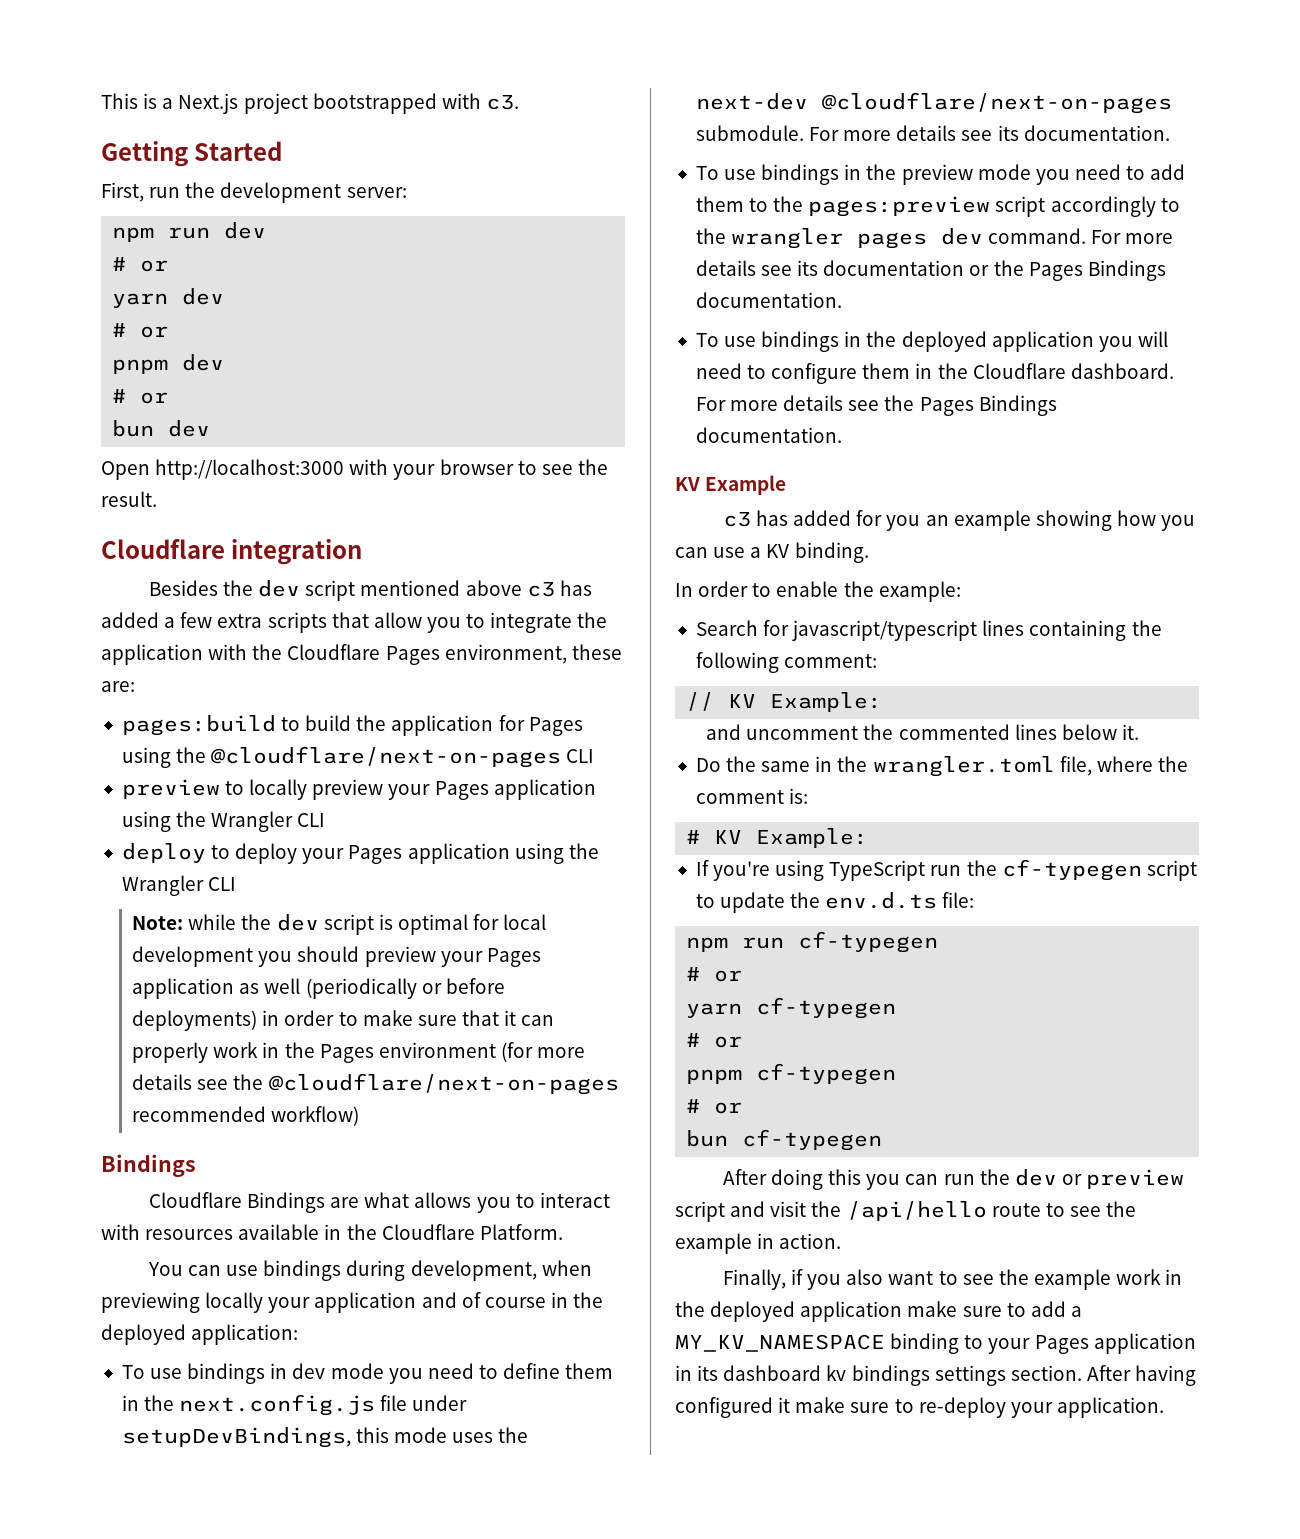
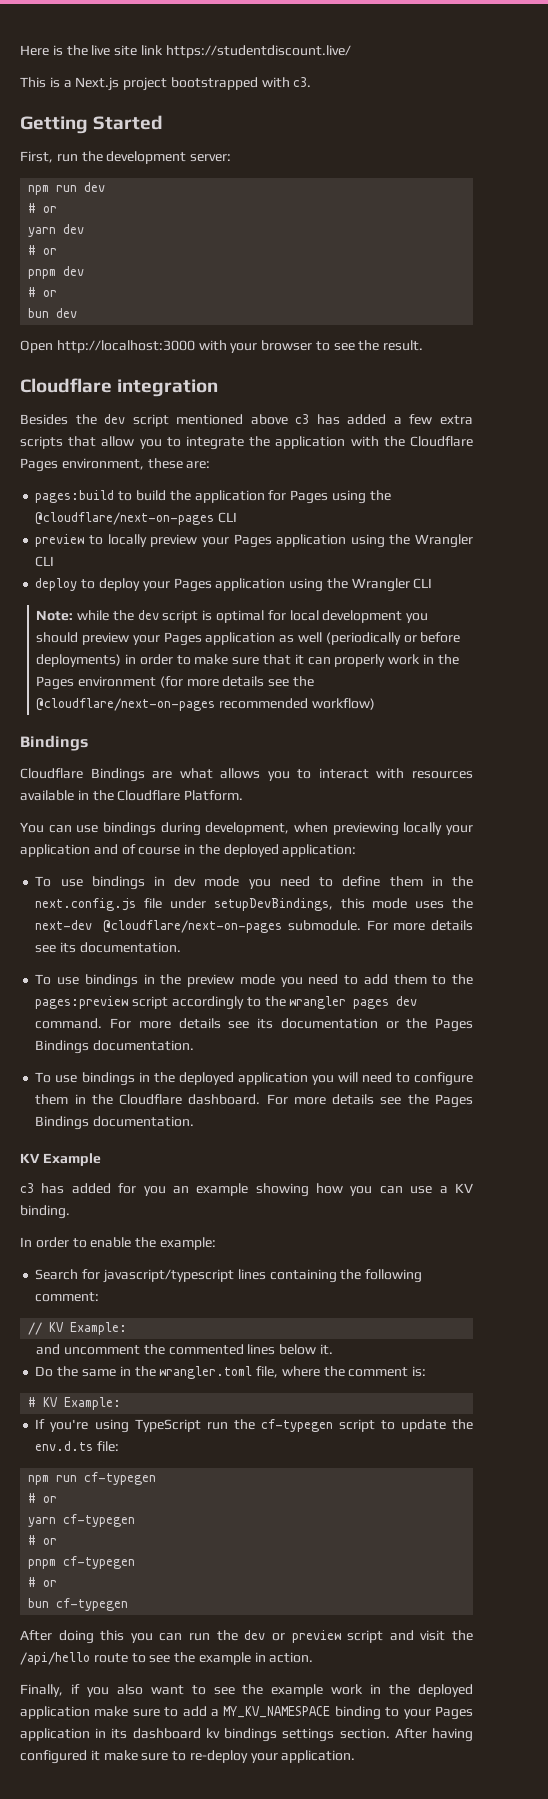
(101, 101) none -> [20,45,351,58] Here is the live site link https://studentdiscount.live/ //

